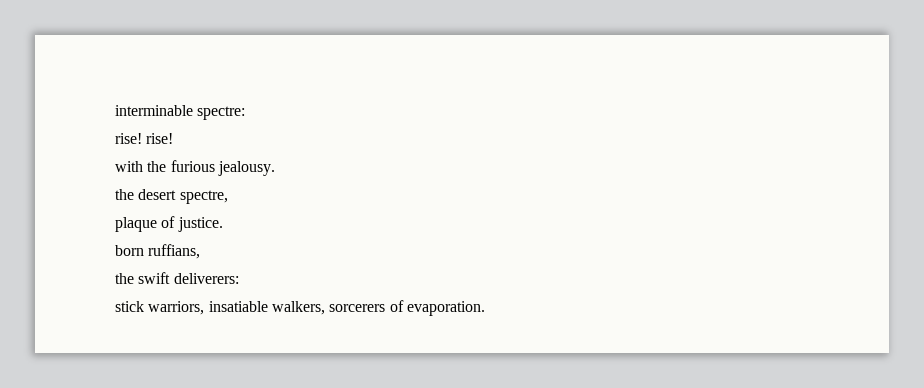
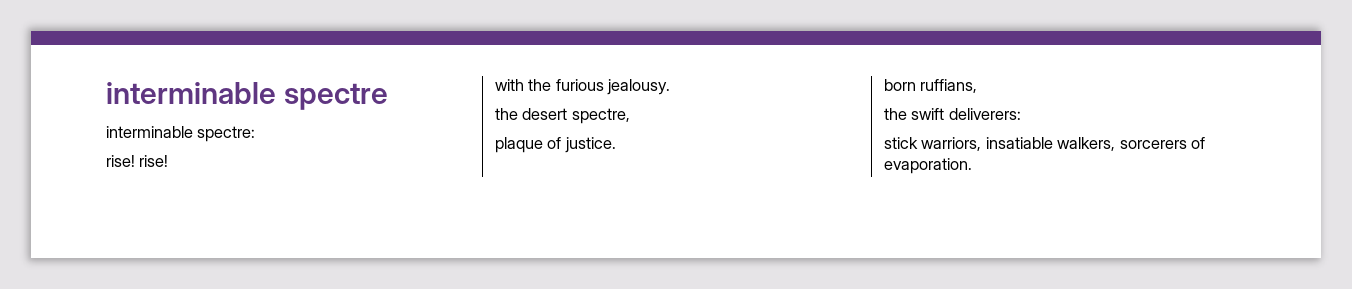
[115,105,193,116] interminable -> [106,82,389,110] [106,126,193,138] interminable spectre // interminable

